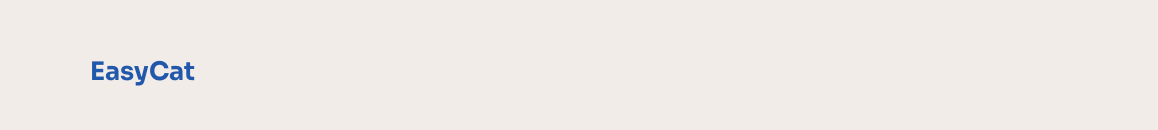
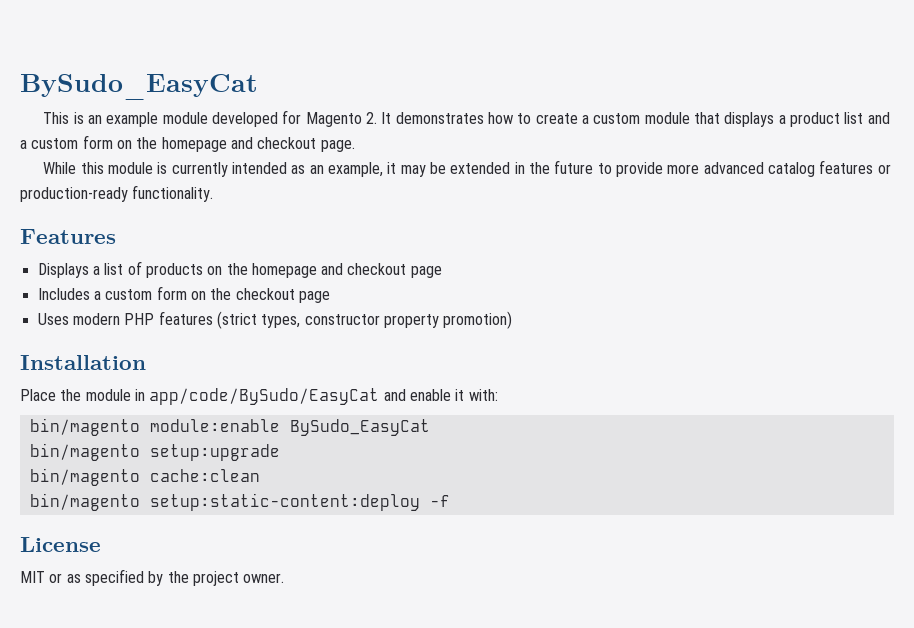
[90,60,195,86] EasyCat -> [20,74,258,100] [43,110,890,127] [20,135,355,152] [43,160,891,177] [20,185,214,202] [20,229,116,244] [37,261,442,278] [37,286,330,303] [37,311,513,329] [20,355,146,370] [20,388,498,405] [29,418,430,436] [29,443,280,461] [29,468,260,486] [29,493,450,511] [20,537,101,552] [20,569,285,586] BySudo_EasyCat // This is an example module developed for Magento 2. It demonstrates how to create a custom module that displays a product list and a custom form on the homepage and checkout page. // While this module is currently intended as an example, it may be extended in the future to provide more advanced catalog features or production-ready functionality. // Features // Displays a list of products on the homepage and checkout page // Includes a custom form on the checkout page // Uses modern PHP features (strict types, constructor property promotion) // Installation // Place the module in app/code/BySudo/EasyCat and enable it with: // bin/magento module:enable BySudo_EasyCat // bin/magento setup:upgrade // bin/magento cache:clean // bin/magento setup:static-content:deploy -f // License // MIT or as specified by the project owner.

